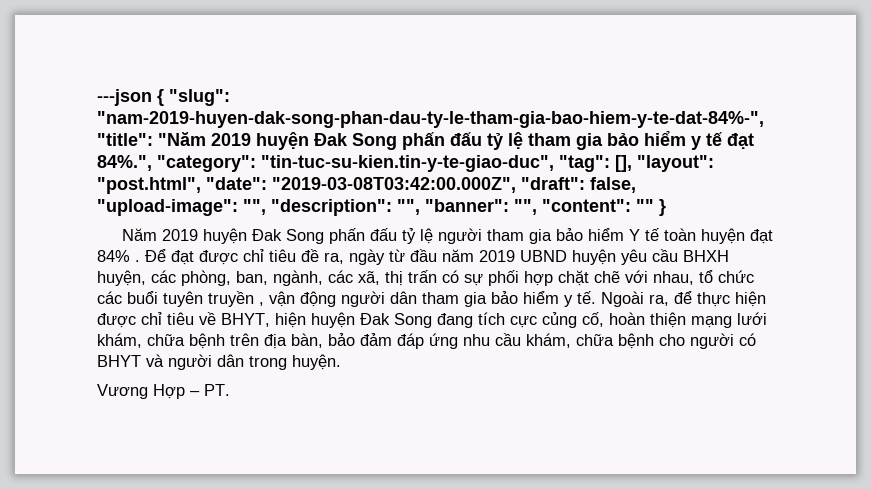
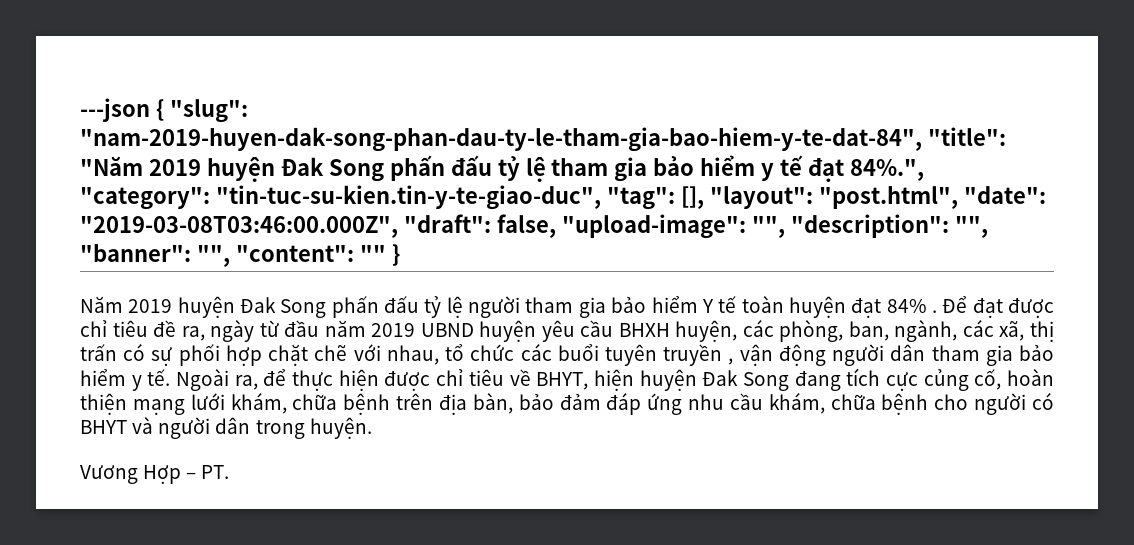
[97,111,764,128] "nam-2019-huyen-dak-song-phan-dau-ty-le-tham-gia-bao-hiem-y-te-dat-84%-", -> [80,127,922,152] "nam-2019-huyen-dak-song-phan-dau-ty-le-tham-gia-bao-hiem-y-te-dat-84",
[272,177,516,193] "2019-03-08T03:42:00.000Z", -> [80,216,398,238] "2019-03-08T03:46:00.000Z",

